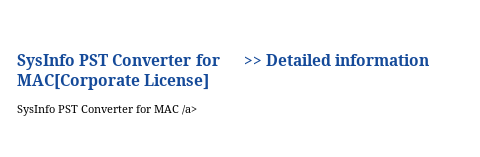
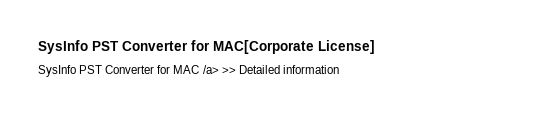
(197, 110) // -> (219, 69) none

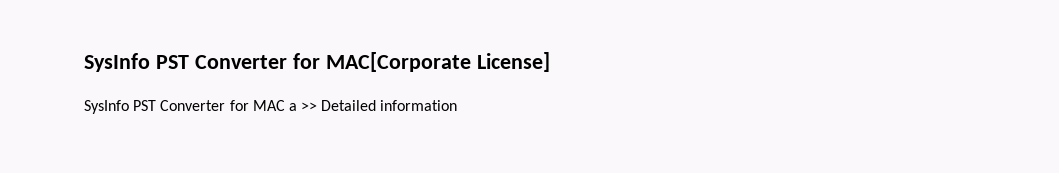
[202,65,219,74] /a> -> [288,103,297,111] a

